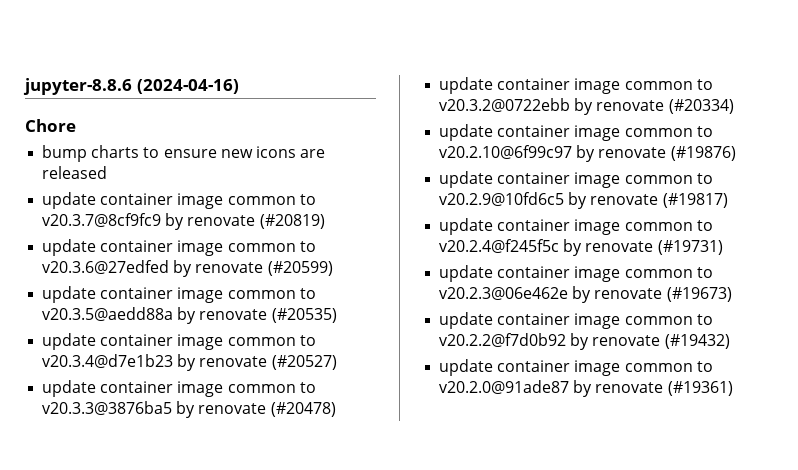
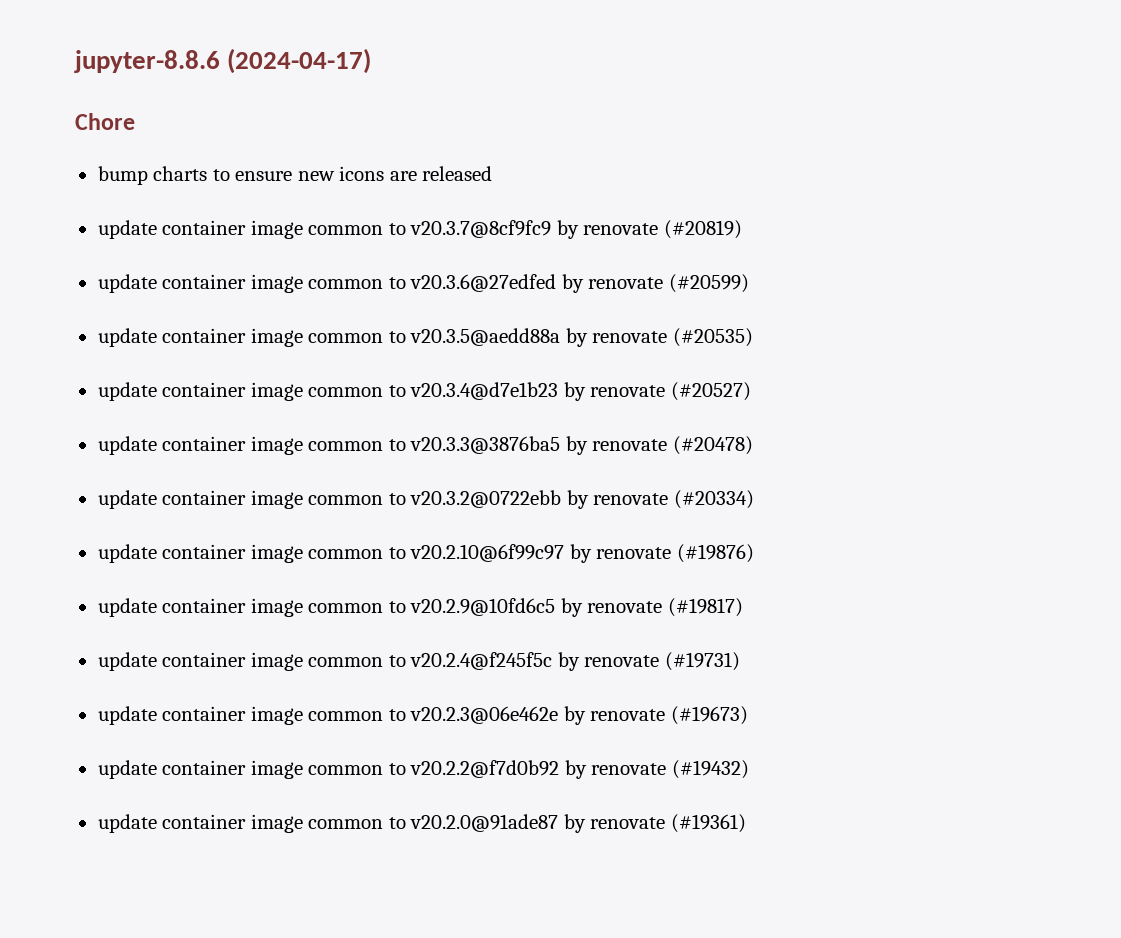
[136,79,239,94] (2024-04-16) -> [227,48,372,74] (2024-04-17)

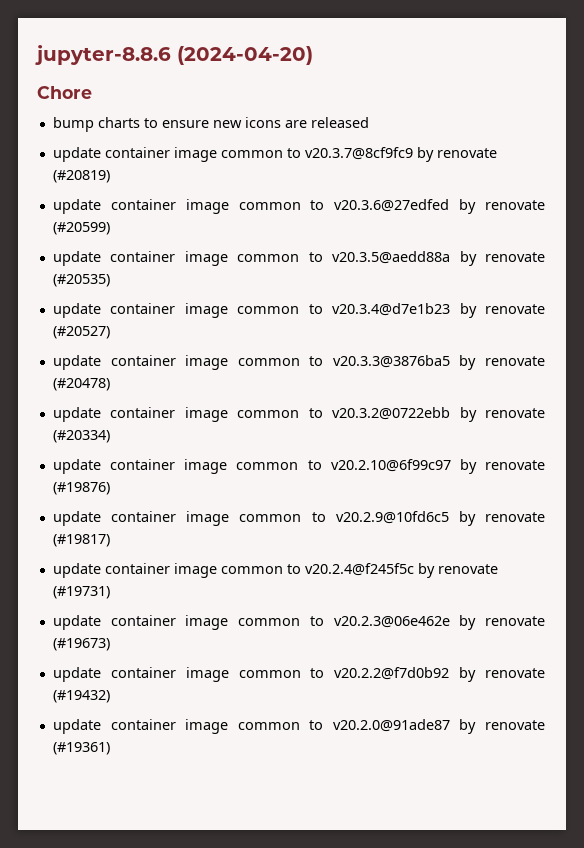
[227,48,372,74] (2024-04-17) -> [177,46,313,65] (2024-04-20)

